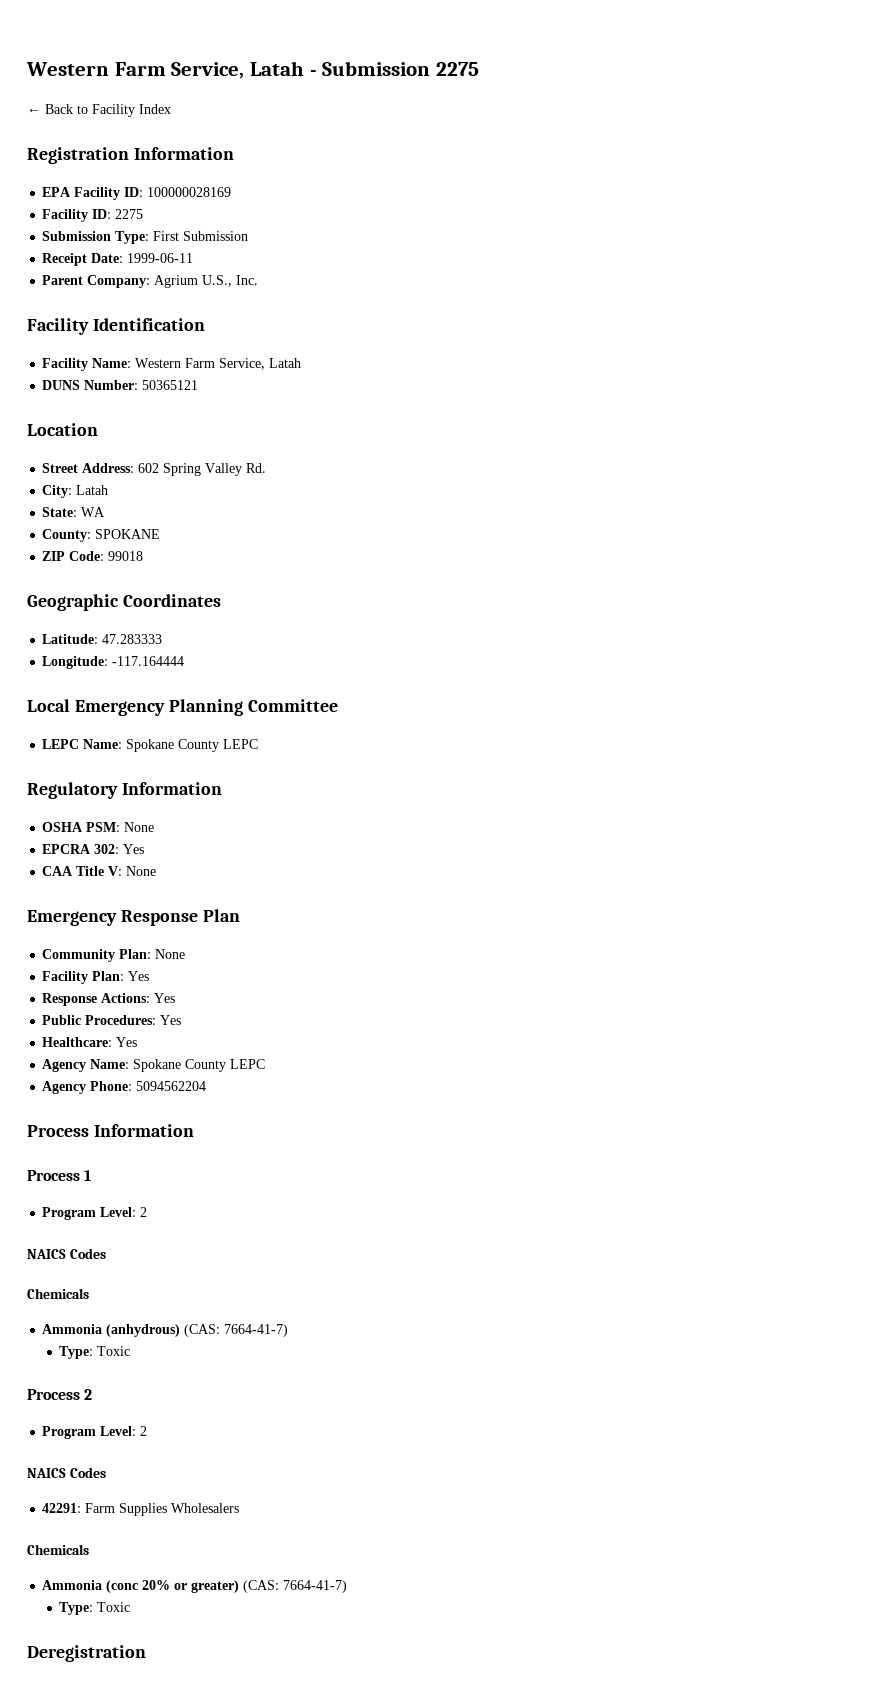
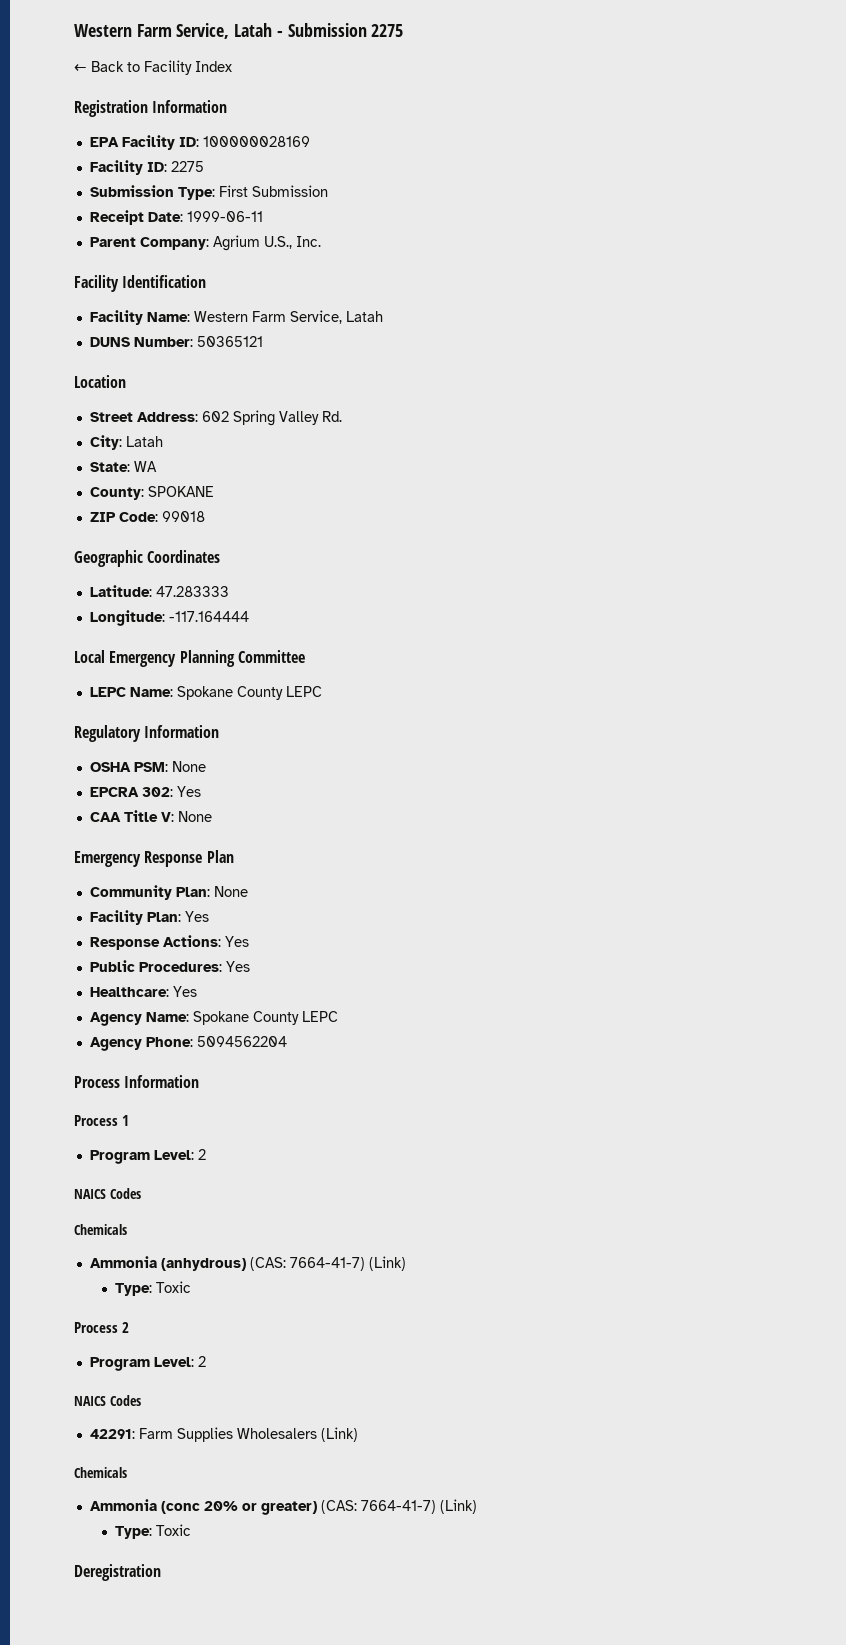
(289, 1330) none -> [368,1256,406,1271] (Link)
(240, 1508) none -> [320,1427,358,1442] (Link)
(348, 1586) none -> [439,1499,477,1514] (Link)

